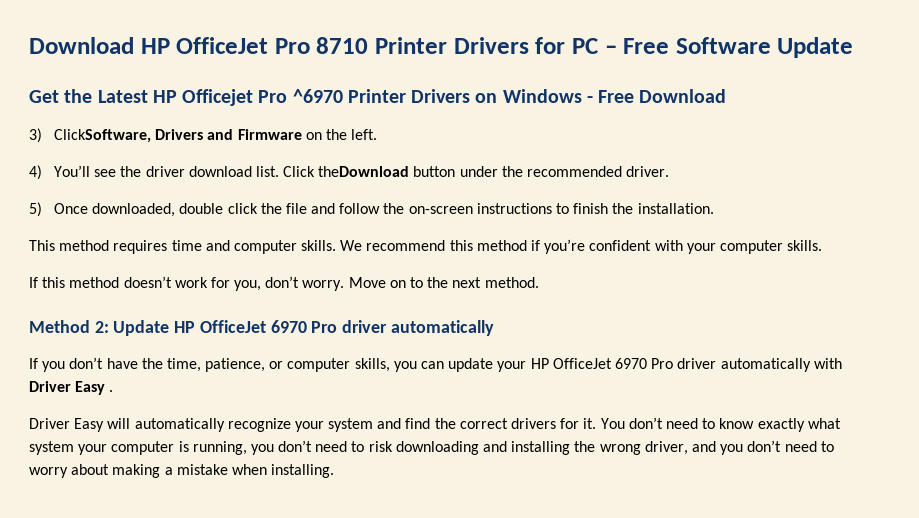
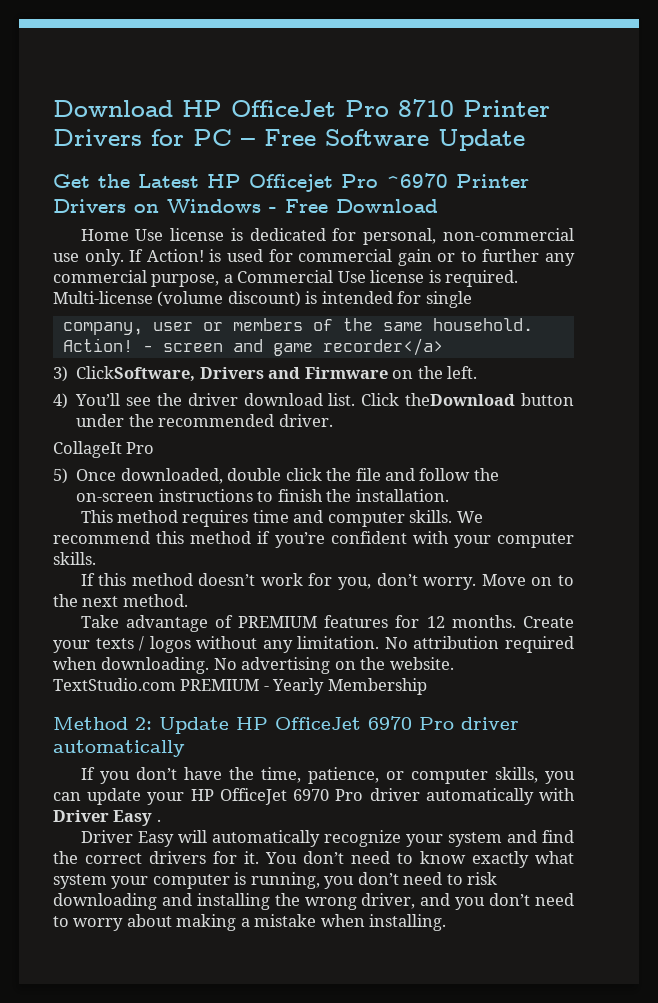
(727, 96) none -> [80,228,574,245] [53,249,575,266] [53,270,519,287] [53,291,472,308] [62,318,533,335] [62,338,443,356] // Home Use license is dedicated for personal, non-commercial use only. If Action! is used for commercial gain or to further any commercial purpose, a Commercial Use license is required. Multi-license (volume discount) is intended for single // company, user or members of the same household. Action! - screen and game recorder</a>
(670, 171) none -> [53,441,155,458] // CollageIt Pro
(539, 282) none -> [80,615,574,632] [53,636,574,653] [53,657,454,674] [53,678,427,695] // Take advantage of PREMIUM features for 12 months. Create your texts / logos without any limitation. No attribution required when downloading. No advertising on the website. TextStudio.com PREMIUM - Yearly Membership

